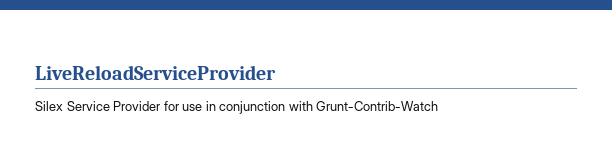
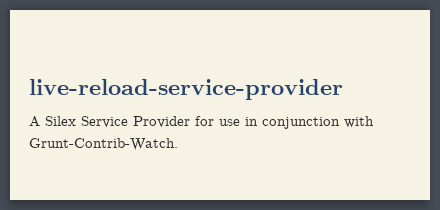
[35,65,276,80] LiveReloadServiceProvider // -> [29,79,343,100] [29,116,40,127] live-reload-service-provider // A
[316,101,439,111] Grunt-Contrib-Watch -> [29,138,178,151] Grunt-Contrib-Watch.

